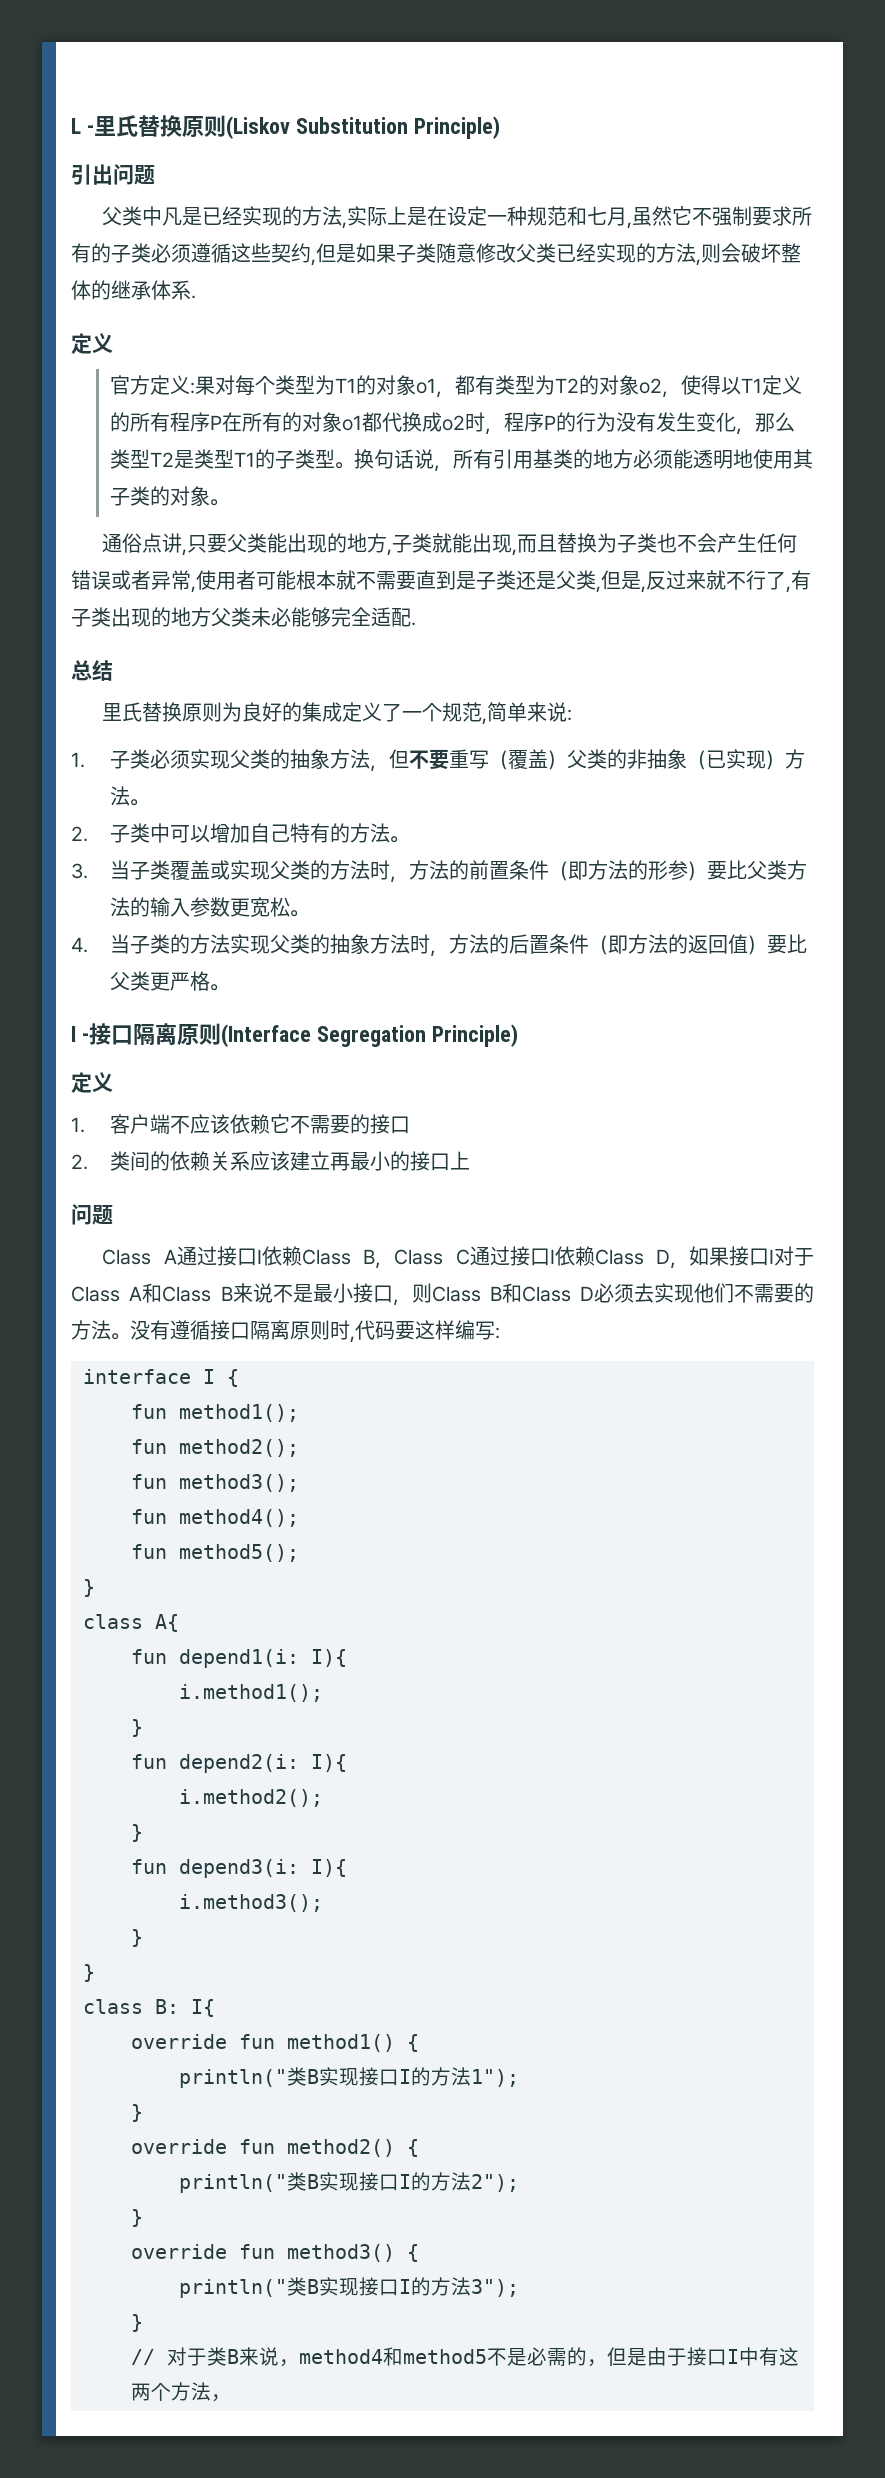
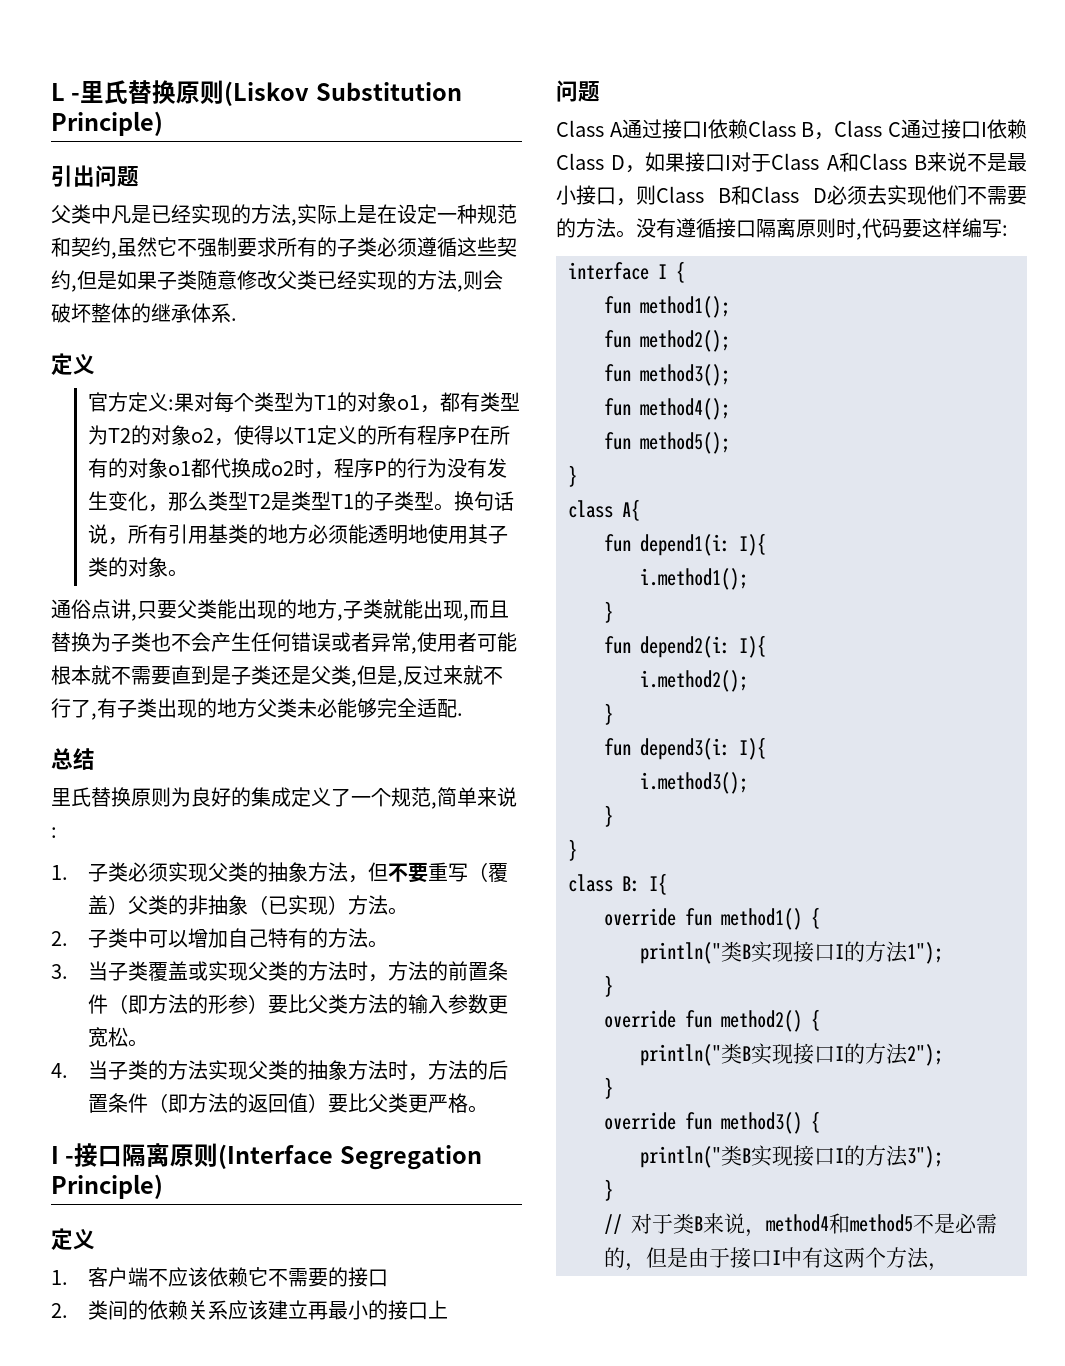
[587,206,628,226] 七月 -> [71,237,111,257] 契约

